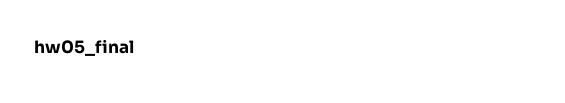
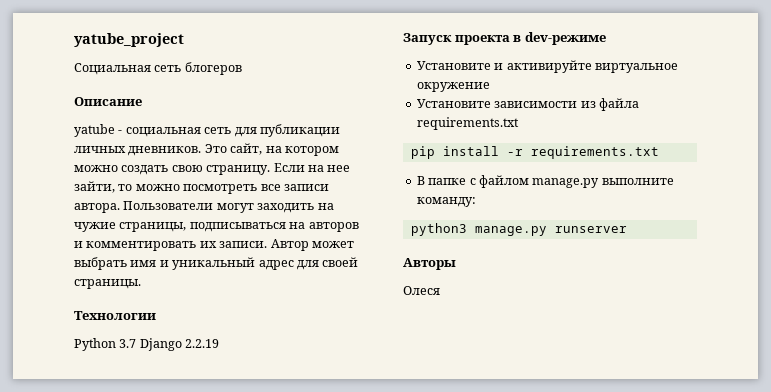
[34,39,134,56] hw05_final -> [74,33,184,47] [74,62,242,75] [74,97,142,106] [74,124,340,137] [74,143,339,156] [74,163,351,175] [74,181,329,194] [74,201,334,213] [74,222,359,232] [74,239,354,251] [74,257,359,270] [74,279,141,289] [74,311,156,320] [74,338,220,351] [403,32,606,45] [416,60,678,73] [416,82,490,92] [416,98,639,111] [416,117,519,130] [410,146,659,159] [416,175,674,188] [416,197,476,207] [410,223,627,236] [403,258,456,270] [403,286,440,295] yatube_project // Социальная сеть блогеров // Описание // yatube - социальная сеть для публикации личных дневников. Это сайт, на котором можно создать свою страницу. Если на нее зайти, то можно посмотреть все записи автора. Пользователи могут заходить на чужие страницы, подписываться на авторов и комментировать их записи. Автор может выбрать имя и уникальный адрес для своей страницы. // Технологии // Python 3.7 Django 2.2.19 // Запуск проекта в dev-режиме // Установите и активируйте виртуальное окружение // Установите зависимости из файла requirements.txt // pip install -r requirements.txt // В папке с файлом manage.py выполните команду: // python3 manage.py runserver // Авторы // Олеся

